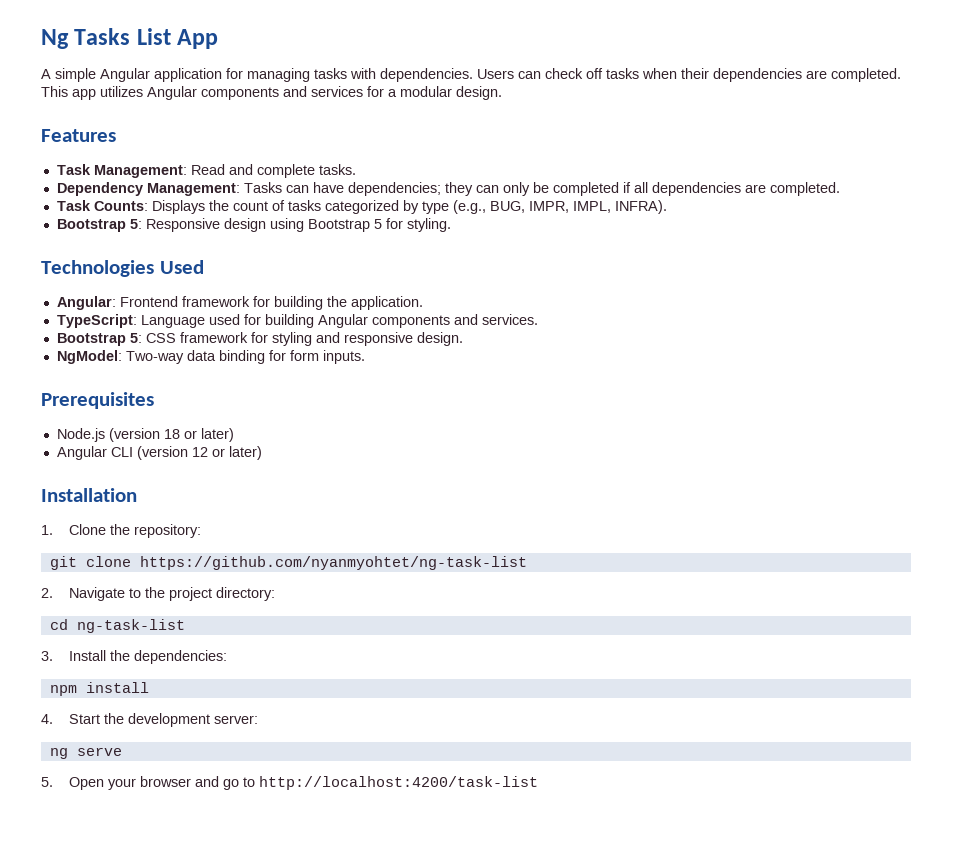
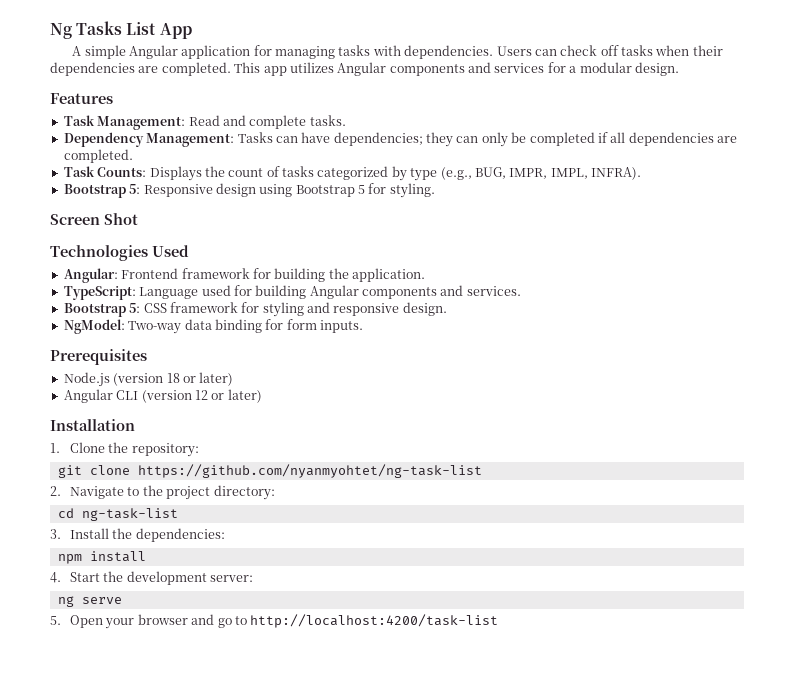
(451, 225) none -> [50,213,138,225] // Screen Shot

